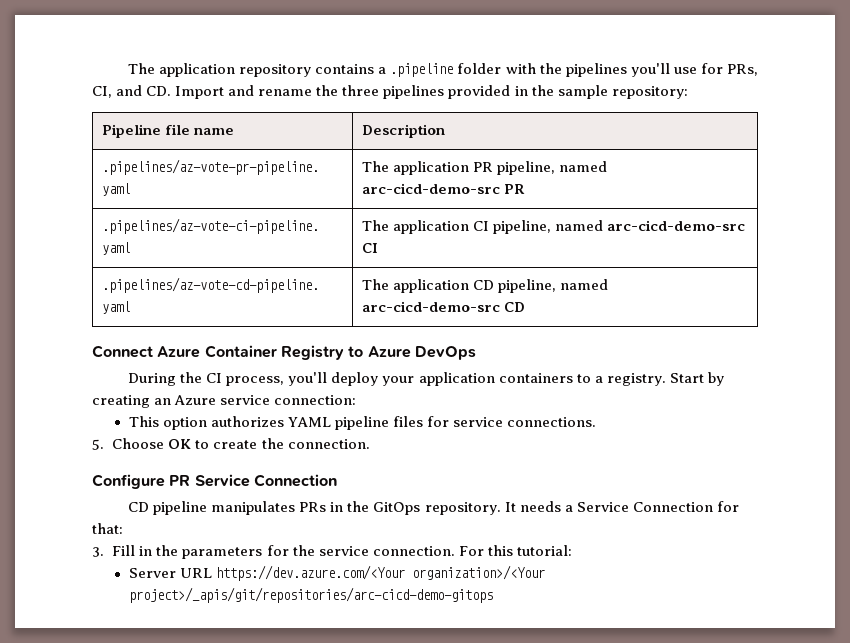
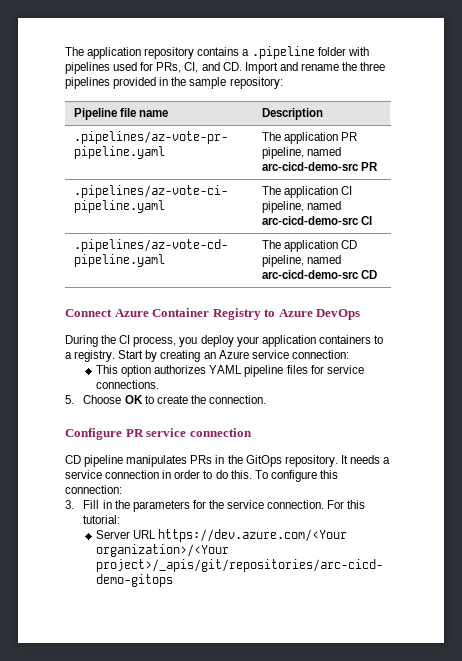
[539,63,697,77] the pipelines you'll use -> [65,62,138,74] pipelines used
[288,372,328,386] you'll -> [179,337,198,347] you
[194,474,337,487] Service Connection -> [146,428,252,437] service connection
[576,501,739,512] [92,523,123,534] Service Connection for that: -> [65,470,338,482] [65,485,122,494] service connection in order to do this. To configure this connection:

